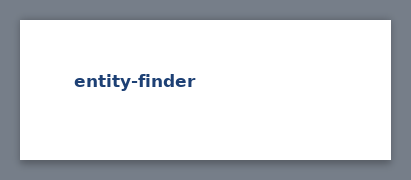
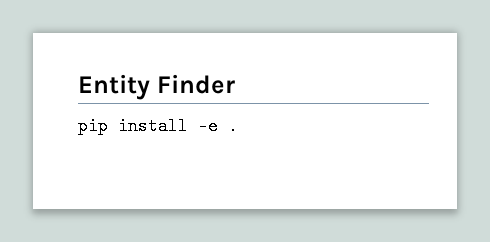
[74,74,196,91] entity-finder -> [78,74,235,100] [78,117,238,135] Entity Finder // pip install -e .

